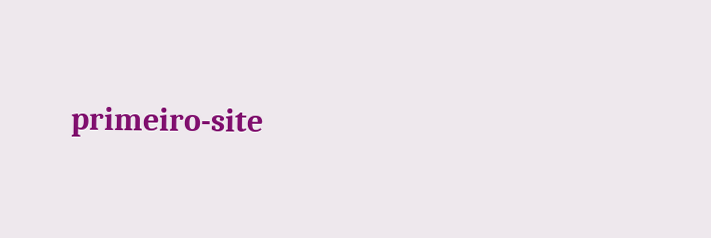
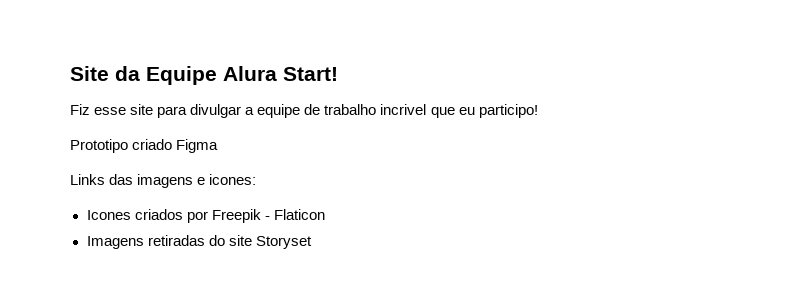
[70,106,264,139] primeiro-site -> [70,66,338,85] [70,104,538,118] [70,139,219,153] [70,174,257,188] [86,209,325,223] [86,235,312,249] Site da Equipe Alura Start! // Fiz esse site para divulgar a equipe de trabalho incrivel que eu participo! // Prototipo criado Figma // Links das imagens e icones: // Icones criados por Freepik - Flaticon // Imagens retiradas do site Storyset

